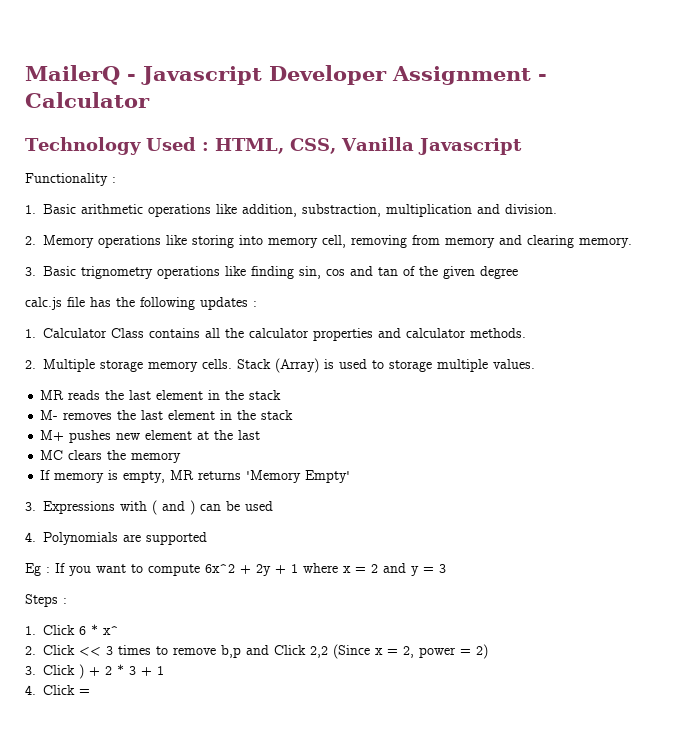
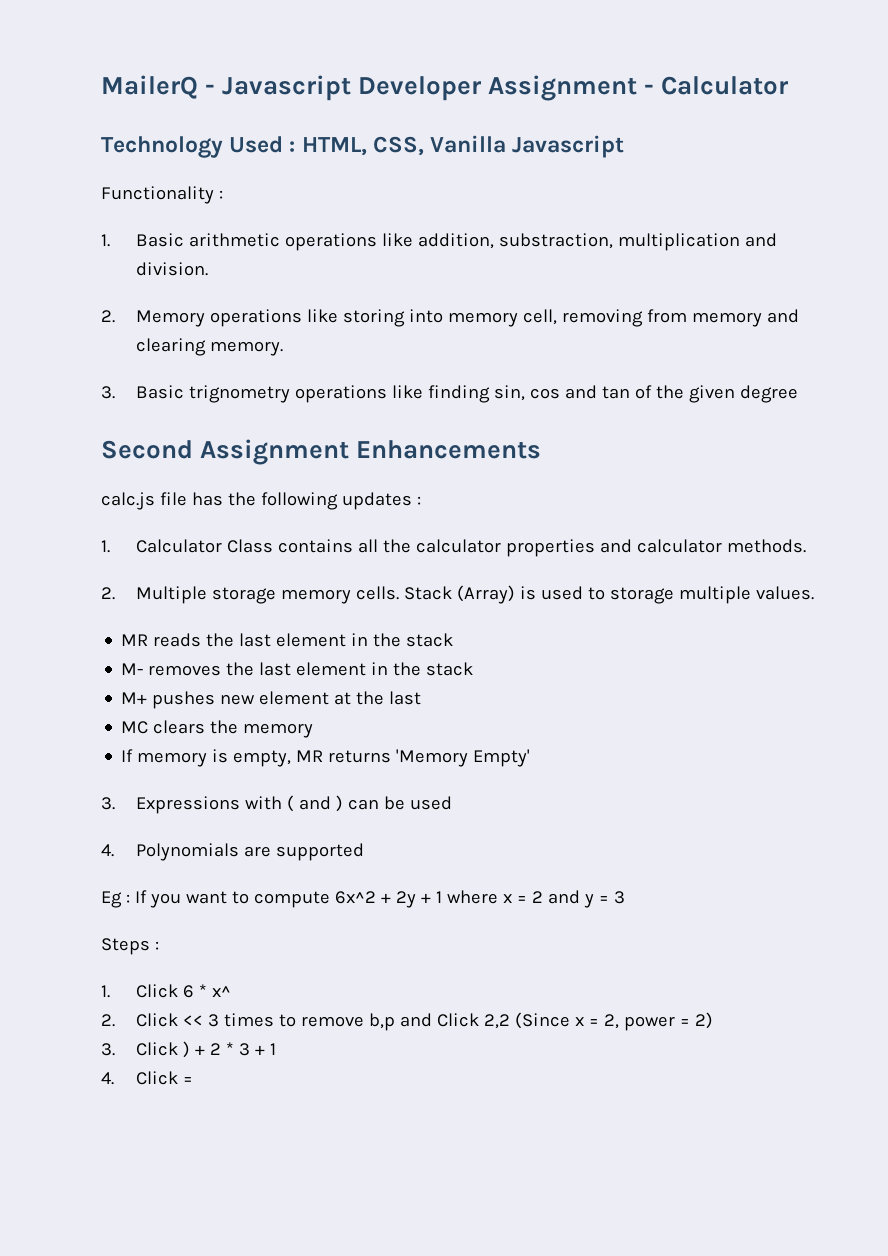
(518, 272) none -> [101,439,542,465] // Second Assignment Enhancements

